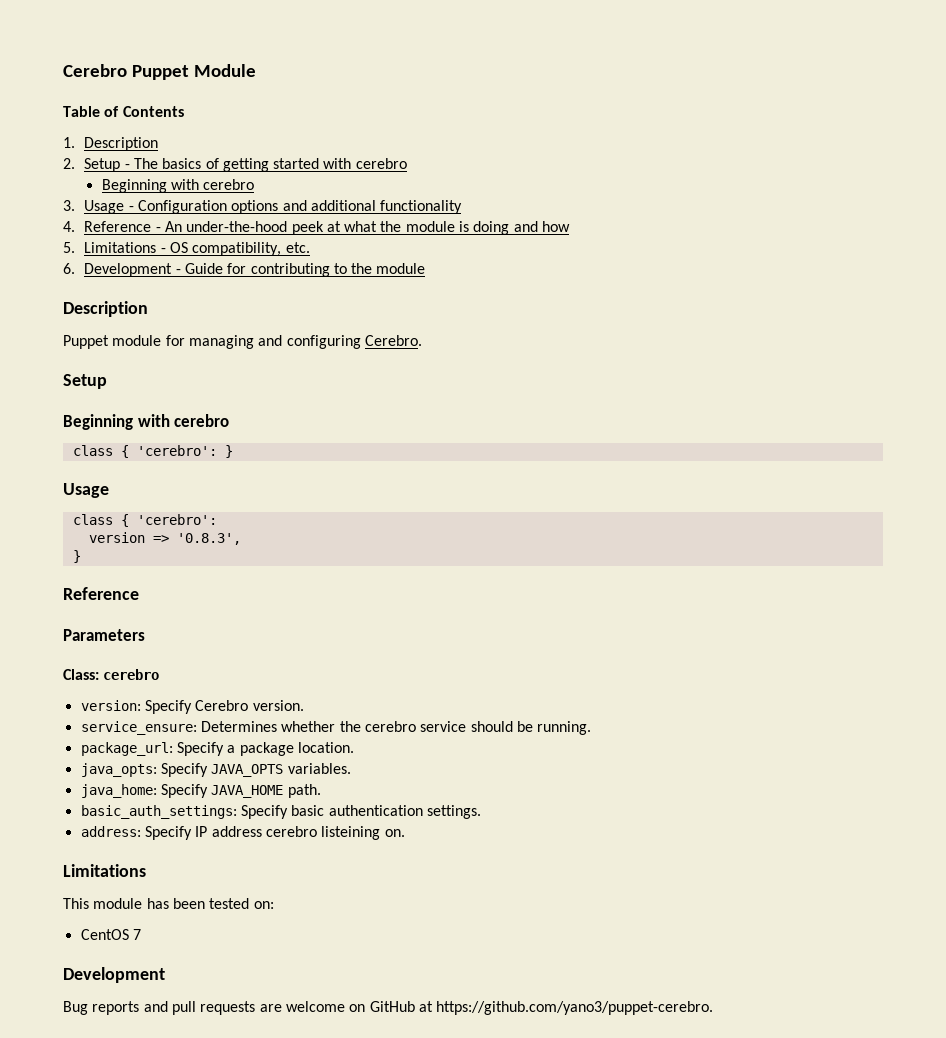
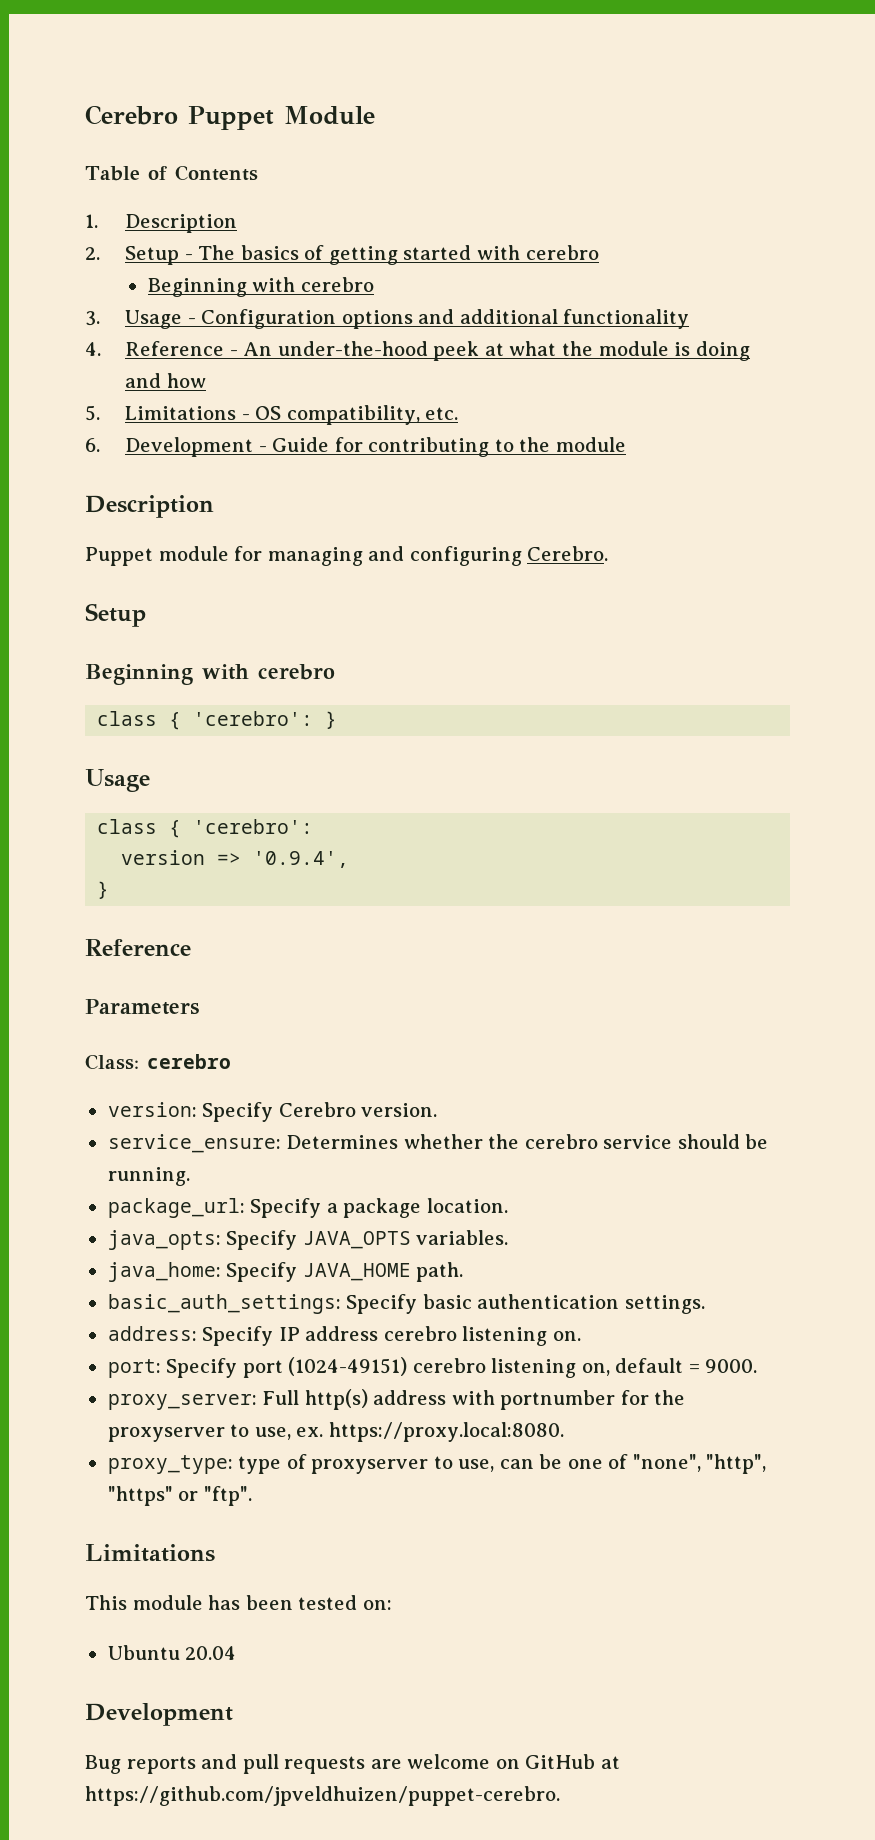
[176,533,241,545] '0.8.3', -> [253,851,350,868] '0.9.4',
[321,826,381,840] listeining -> [462,1326,548,1346] listening
(405, 833) none -> [107,1357,758,1378] [107,1389,686,1410] [107,1422,564,1442] [107,1454,767,1474] [107,1486,252,1506] // port: Specify port (1024-49151) cerebro listening on, default = 9000. // proxy_server: Full http(s) address with portnumber for the proxyserver to use, ex. https://proxy.local:8080. // proxy_type: type of proxyserver to use, can be one of "none", "http", "https" or "ftp".
[80,929,141,940] CentOS 7 -> [107,1645,237,1660] Ubuntu 20.04
[436,1001,714,1015] https://github.com/yano3/puppet-cerebro. -> [85,1786,560,1806] https://github.com/jpveldhuizen/puppet-cerebro.

